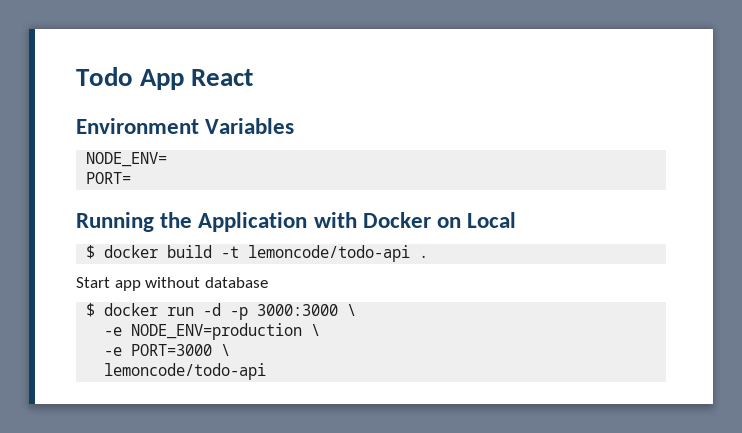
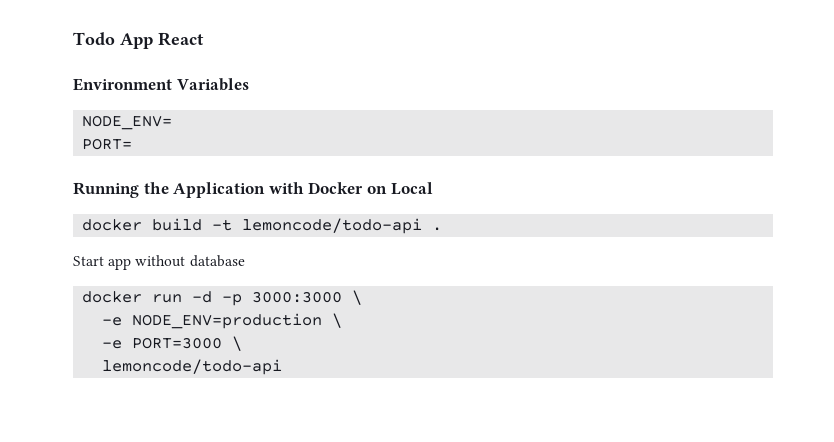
[86,245,96,259] $ -> (433, 188) none
[86,303,96,317] $ -> (245, 261) none

